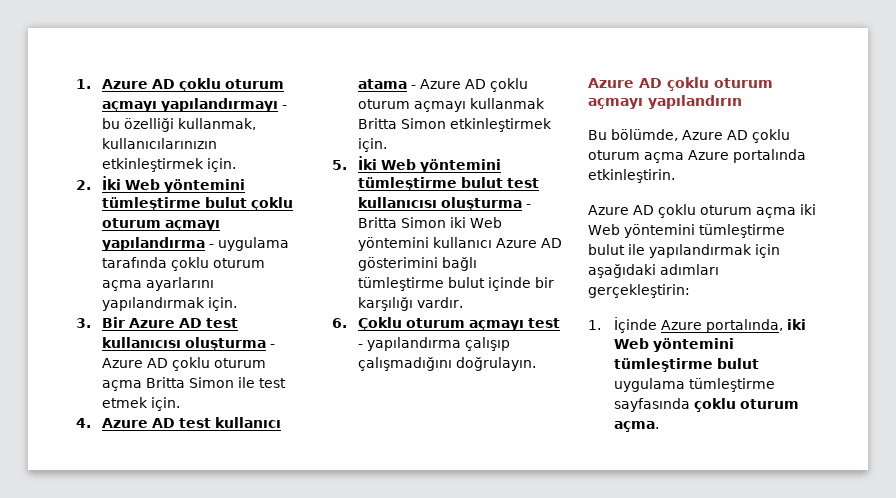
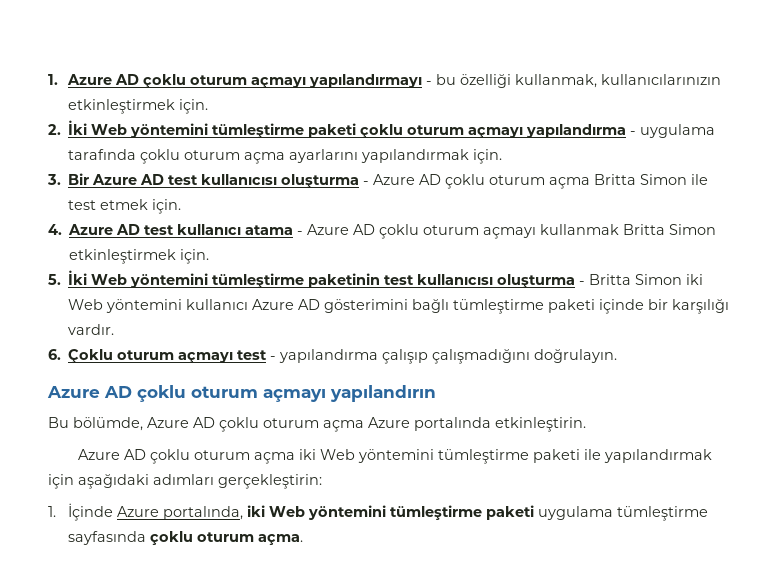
[204,197,247,208] bulut -> [308,123,357,138] paketi
[460,177,503,188] bulut -> [308,273,381,288] paketinin
[447,277,485,288] bulut -> [548,299,596,313] paketi
[588,244,625,255] bulut -> [532,449,580,463] paketi
[716,358,759,369] bulut -> [485,505,534,520] paketi

